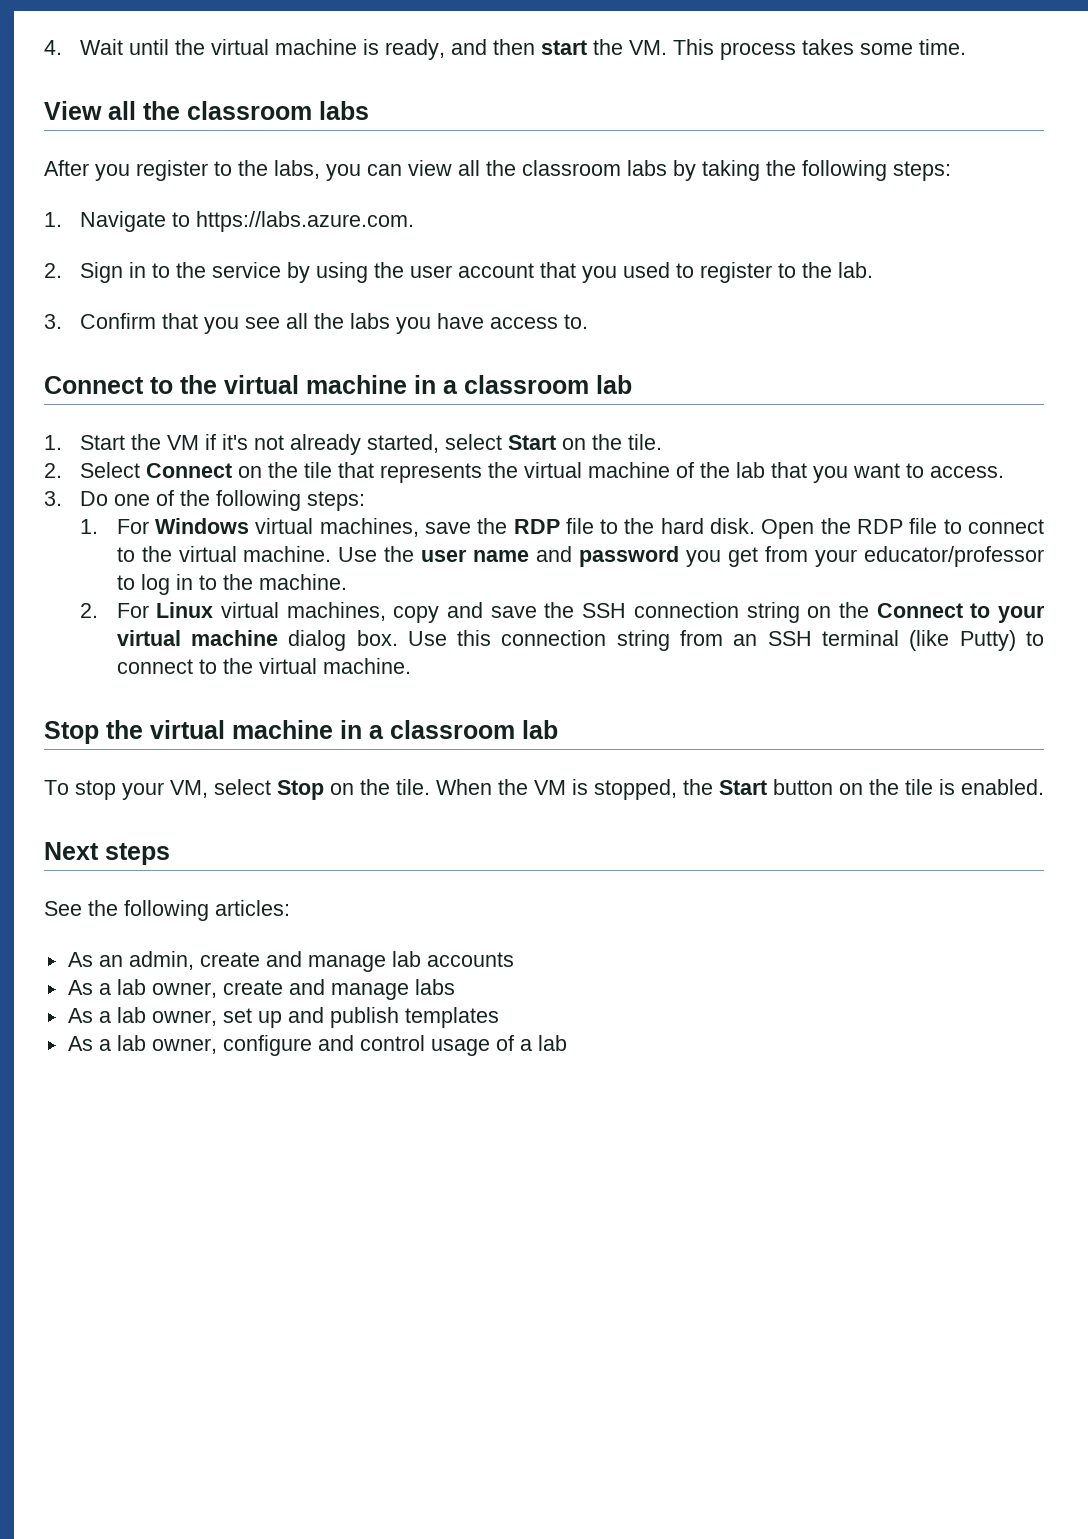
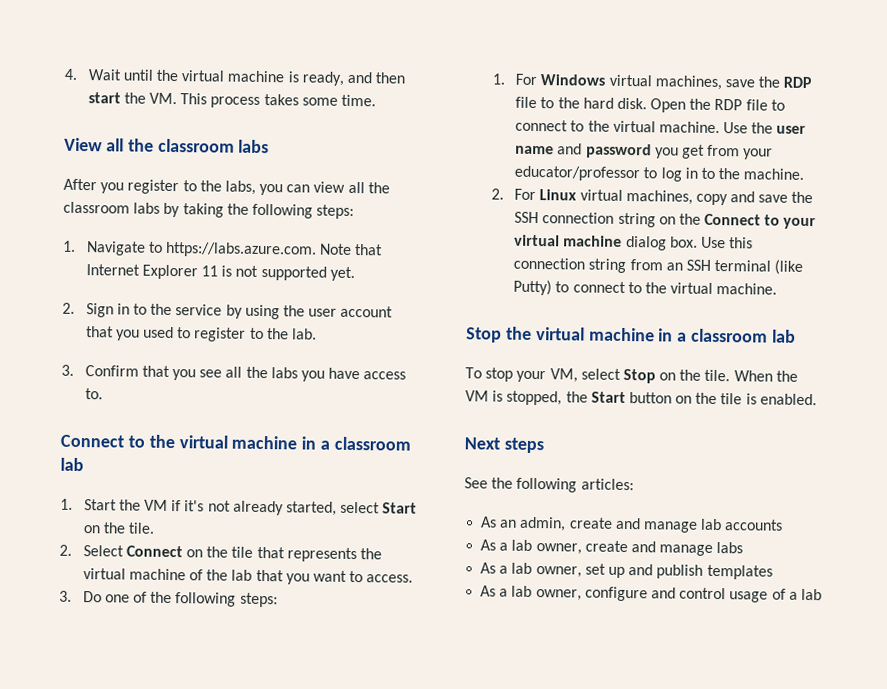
(415, 221) none -> [319,243,384,256] [85,264,355,282] Note that Internet Explorer 11 is not supported yet.

